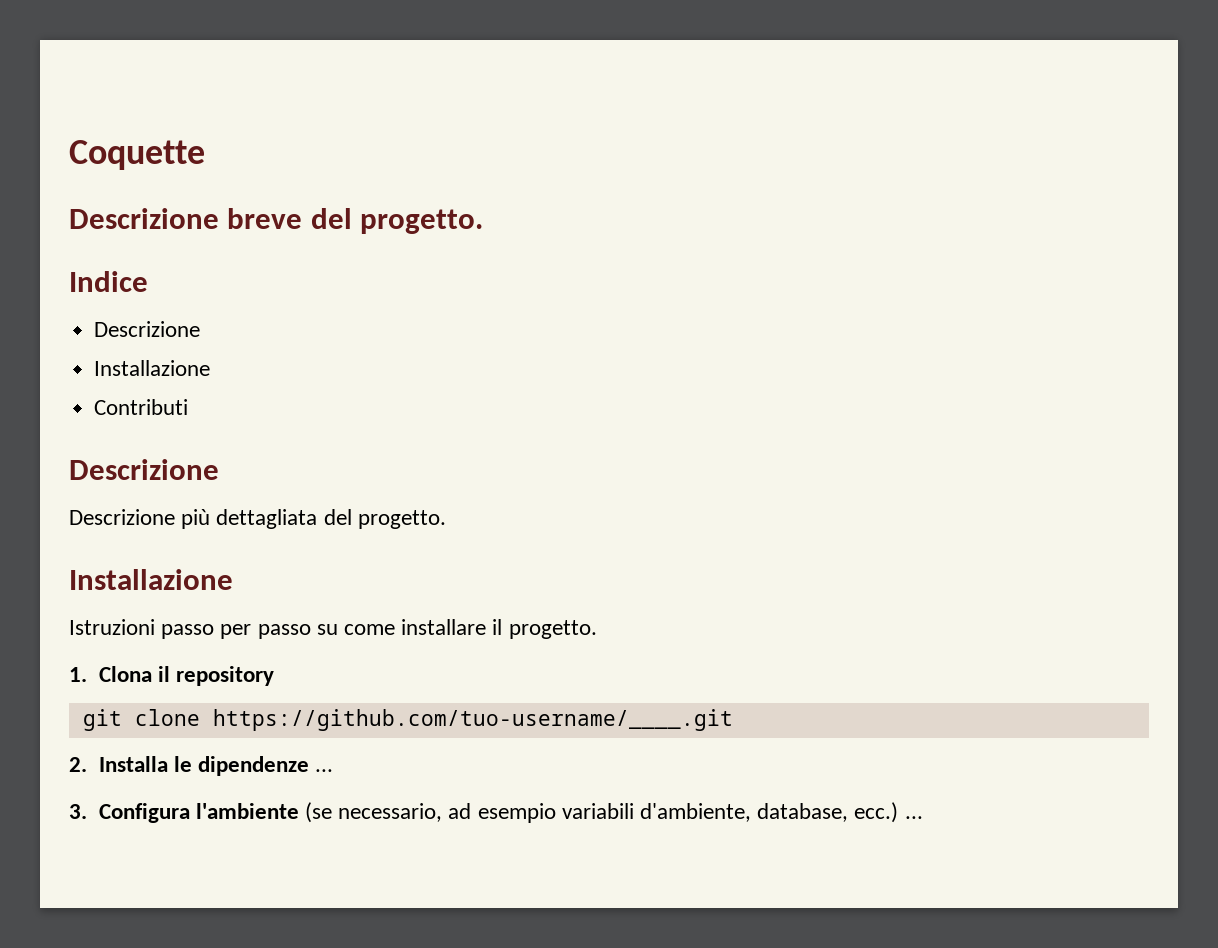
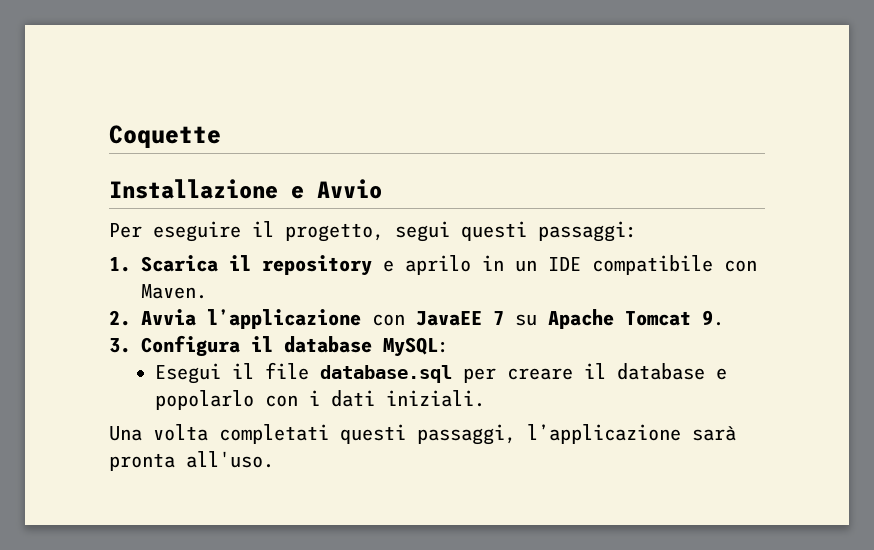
[69,208,484,234] [69,271,148,292] [94,321,201,337] [94,360,211,376] [94,399,189,415] [69,459,219,480] [69,509,446,529] [69,569,233,590] [69,619,597,639] Descrizione breve del progetto. // Indice // Descrizione // Installazione // Contributi // Descrizione // Descrizione più dettagliata del progetto. // Installazione // Istruzioni passo per passo su come installare il progetto. -> [109,179,382,199] [109,221,637,242] Installazione e Avvio // Per eseguire il progetto, segui questi passaggi:
[98,666,152,682] Clona -> [141,255,218,272] Scarica
[82,709,733,731] [69,756,334,776] [69,802,923,823] // git clone https://github.com/tuo-username/____.git // 2. Installa le dipendenze ... // 3. Configura l'ambiente (se necessario, ad esempio variabili d'ambiente, database, ecc.) ... -> [383,255,757,275] [141,284,207,299] [109,309,724,329] [109,335,449,357] [154,362,727,384] [154,390,485,410] [109,424,736,445] [109,451,274,471] e aprilo in un IDE compatibile con Maven. // 2. Avvia l’applicazione con JavaEE 7 su Apache Tomcat 9. // 3. Configura il database MySQL: // Esegui il file database.sql per creare il database e popolarlo con i dati iniziali. // Una volta completati questi passaggi, l’applicazione sarà pronta all'uso.

